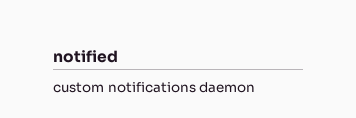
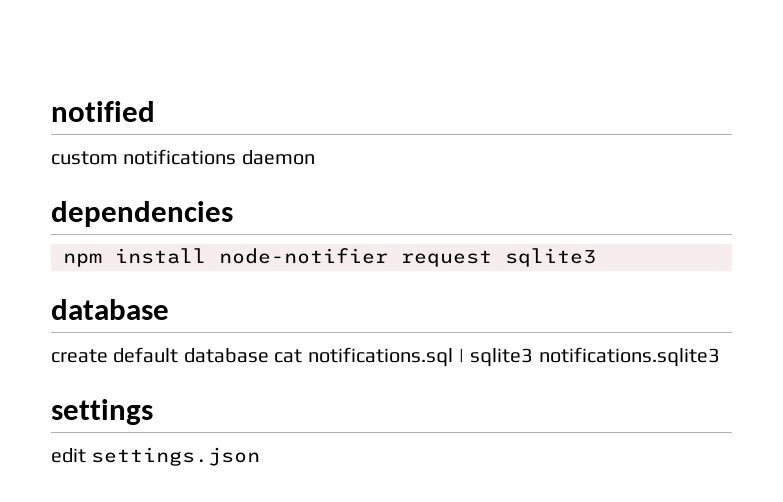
(256, 87) none -> [51,201,233,227] [63,248,596,267] [51,299,169,320] [51,347,720,367] [51,399,153,425] [51,447,261,466] // dependencies // npm install node-notifier request sqlite3 // database // create default database cat notifications.sql | sqlite3 notifications.sqlite3 // settings // edit settings.json

